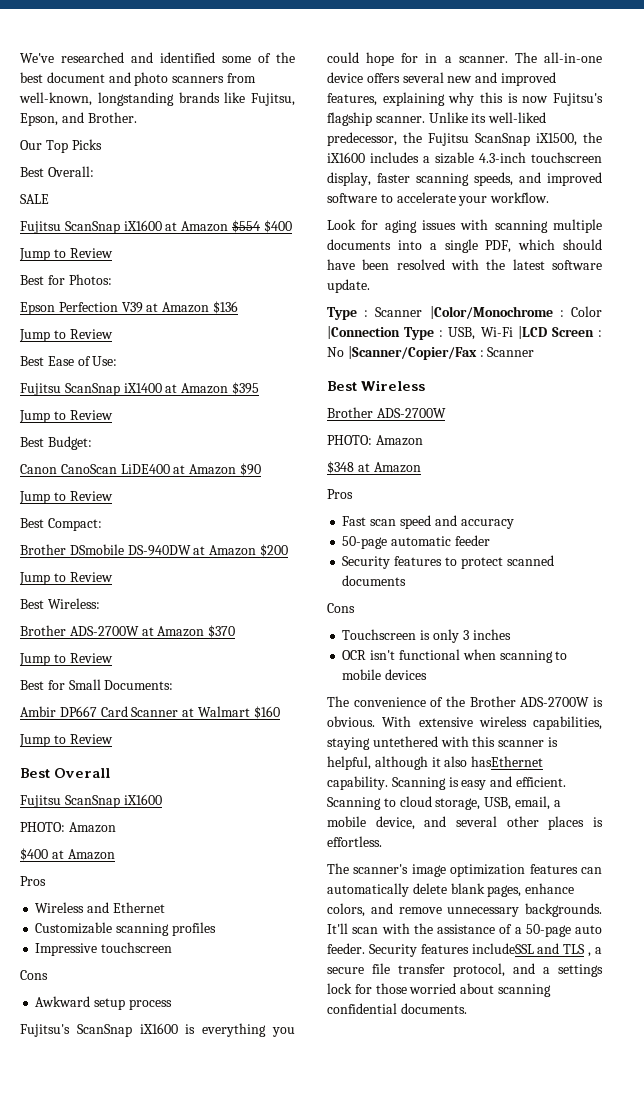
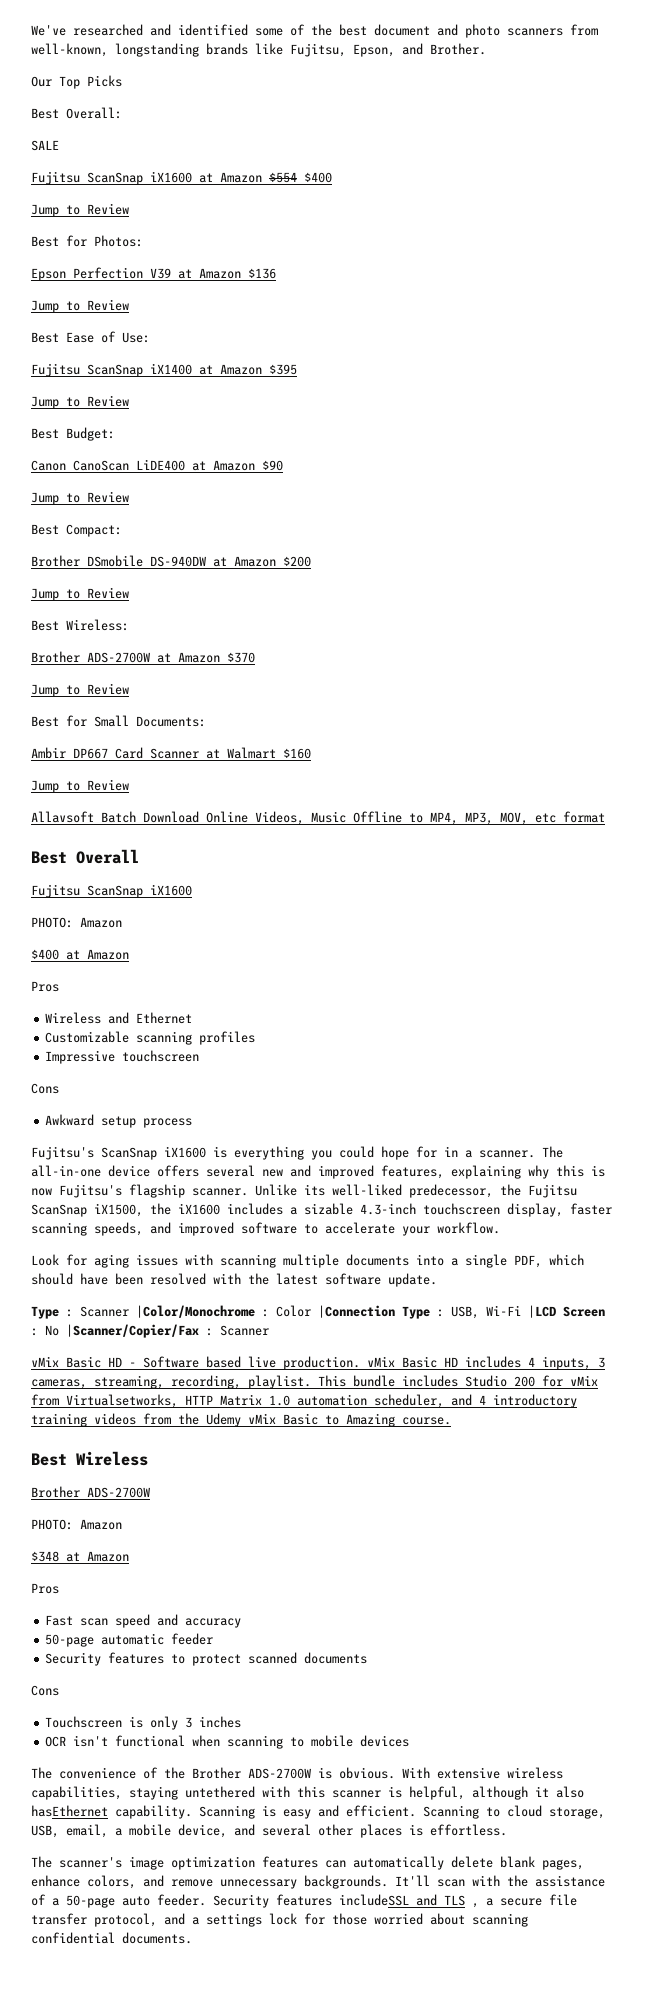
(113, 739) none -> [31,811,605,825] // Allavsoft Batch Download Online Videos, Music Offline to MP4, MP3, MOV, etc format
(535, 352) none -> [31,1356,605,1370] [31,1375,598,1389] [31,1394,577,1408] [31,1413,451,1427] // vMix Basic HD - Software based live production. vMix Basic HD includes 4 inputs, 3 cameras, streaming, recording, playlist. This bundle includes Studio 200 for vMix from Virtualsetworks, HTTP Matrix 1.0 automation scheduler, and 4 introductory training videos from the Udemy vMix Basic to Amazing course.

